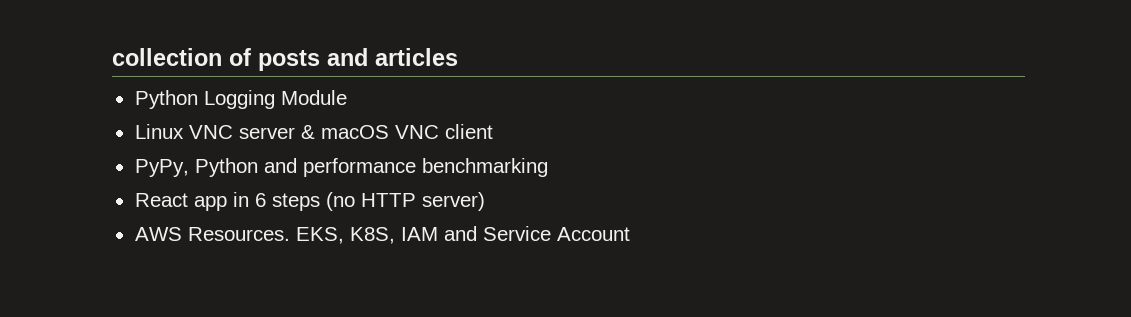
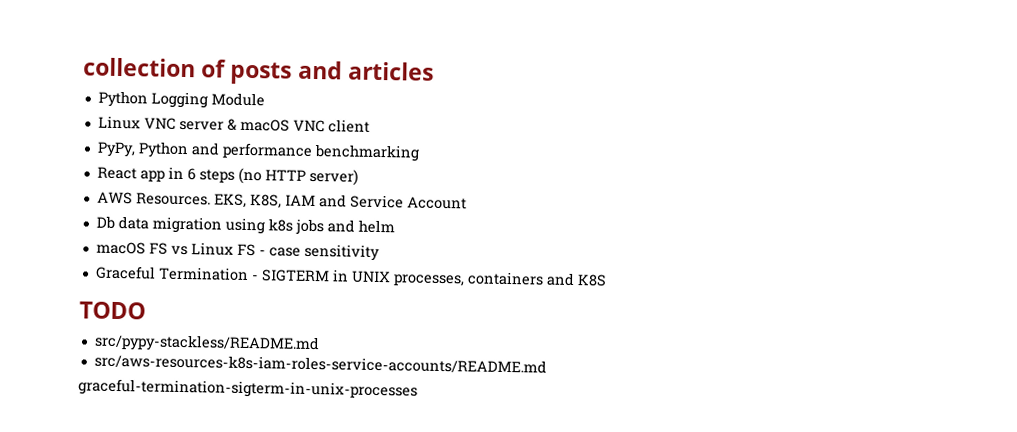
(630, 234) none -> [95,215,395,236] [95,241,380,262] [94,265,607,287] [79,301,146,320] [93,333,320,354] [93,353,547,374] [78,378,418,400] // Db data migration using k8s jobs and helm // macOS FS vs Linux FS - case sensitivity // Graceful Termination - SIGTERM in UNIX processes, containers and K8S // TODO // src/pypy-stackless/README.md // src/aws-resources-k8s-iam-roles-service-accounts/README.md // graceful-termination-sigterm-in-unix-processes

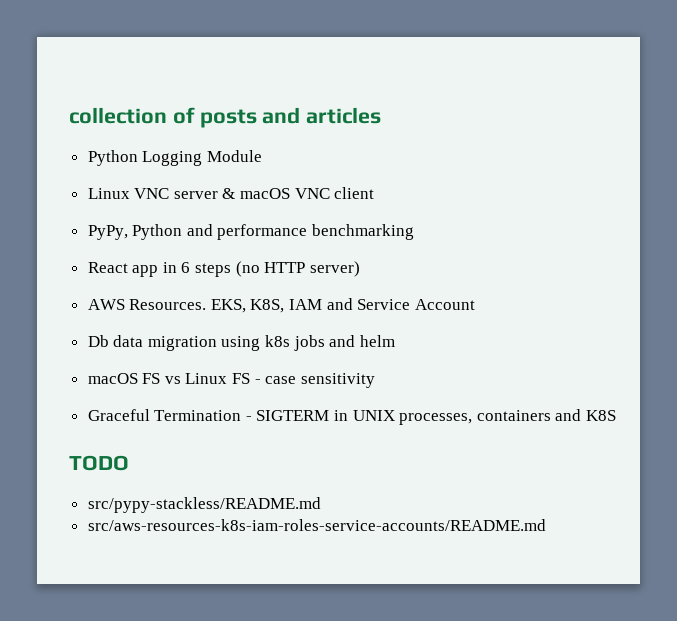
[78,378,418,400] // graceful-termination-sigterm-in-unix-processes -> (546, 525) none

